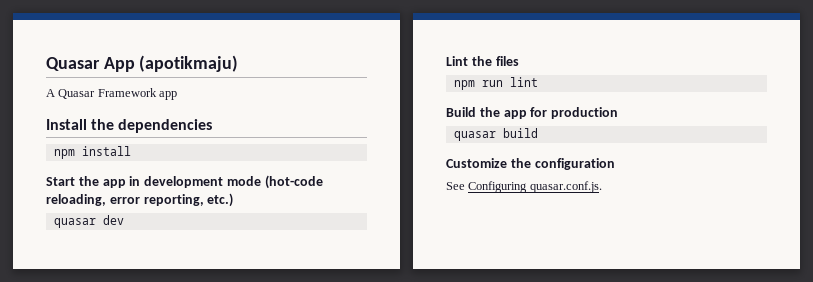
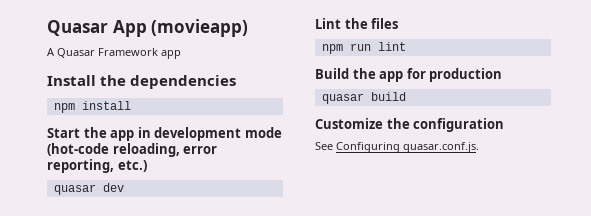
[139,55,239,72] (apotikmaju) -> [151,19,249,37] (movieapp)

